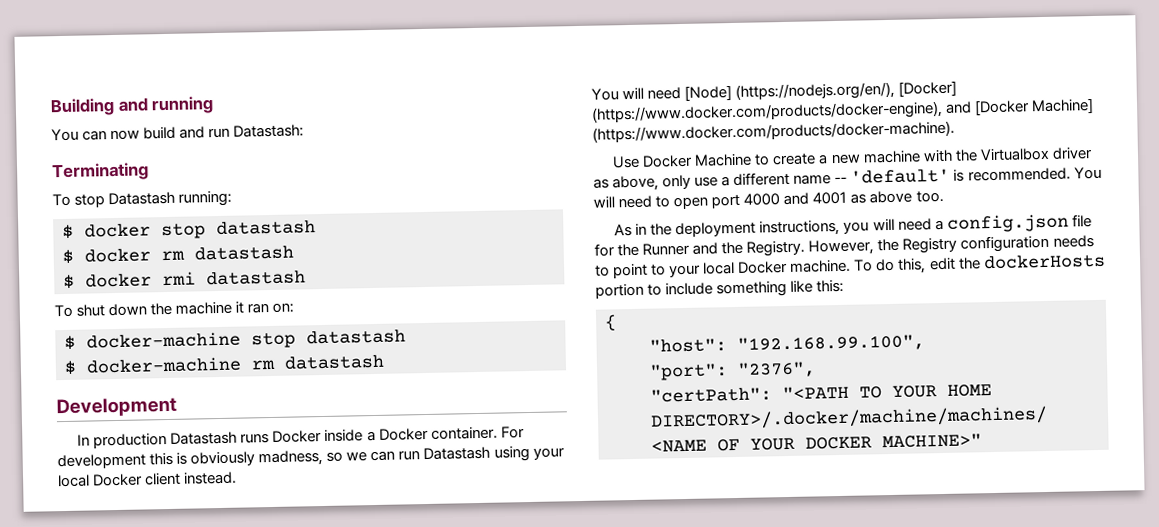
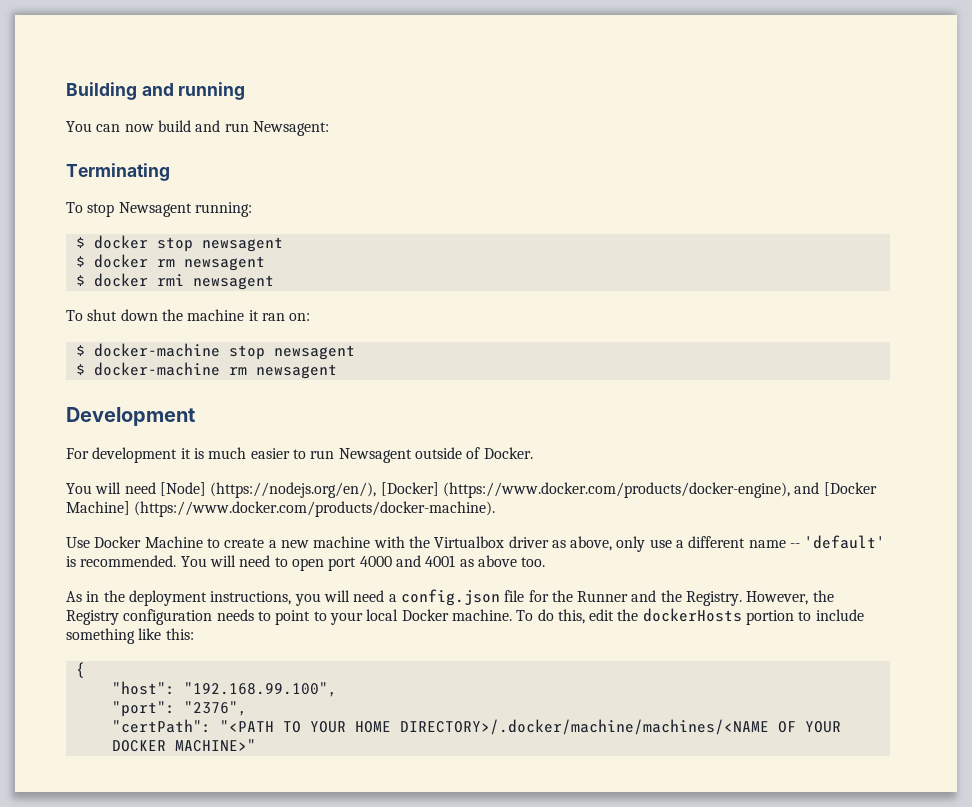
[233,124,305,138] Datastash: -> [252,121,329,136] Newsagent:
[108,191,176,206] Datastash -> [118,202,192,217] Newsagent
[216,220,316,236] datastash -> [201,237,283,252] newsagent
[194,245,294,261] datastash -> [183,256,265,271] newsagent
[206,270,306,286] datastash -> [192,275,274,290] newsagent
[306,329,406,345] datastash -> [273,345,355,360] newsagent
[284,354,384,370] datastash -> [255,364,337,379] newsagent
[77,426,525,449] [57,446,565,470] [58,471,238,488] In production Datastash runs Docker inside a Docker container. For development this is obviously madness, so we can run Datastash using your local Docker client instead. -> [66,447,533,463] For development it is much easier to run Newsagent outside of Docker.

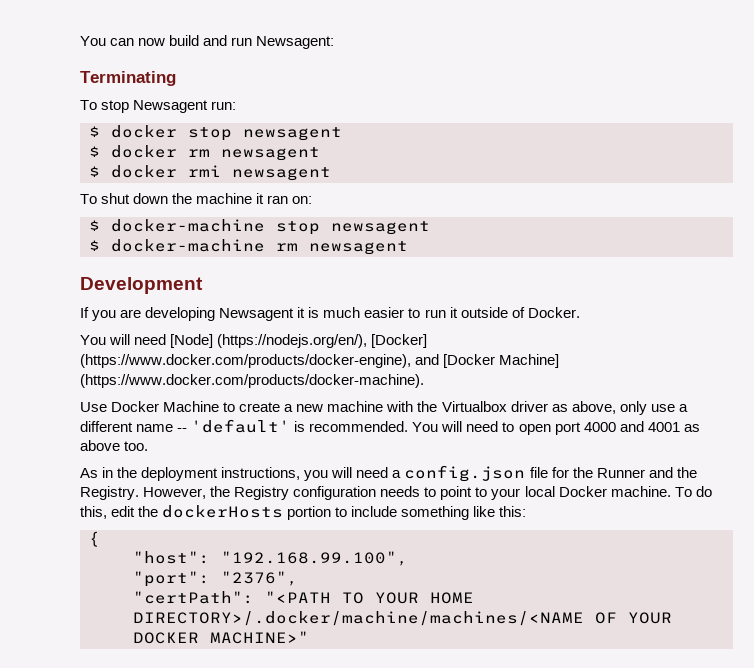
[66,82,246,100] Building and running // -> (80, 41) none
[194,202,252,217] running: -> [211,101,237,110] run:
[66,447,178,463] For development -> [80,307,295,321] If you are developing Newsagent
[338,448,412,463] Newsagent -> [449,307,458,318] it

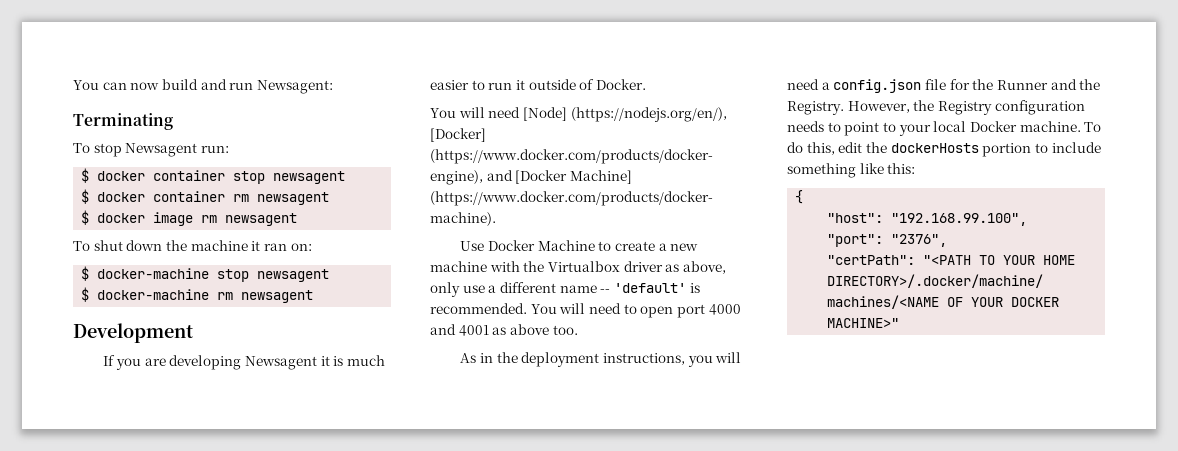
(177, 131) none -> [153,170,226,181] container
(177, 151) none -> [153,191,226,202] container
[188,165,221,177] rmi -> [153,212,218,226] image rm

